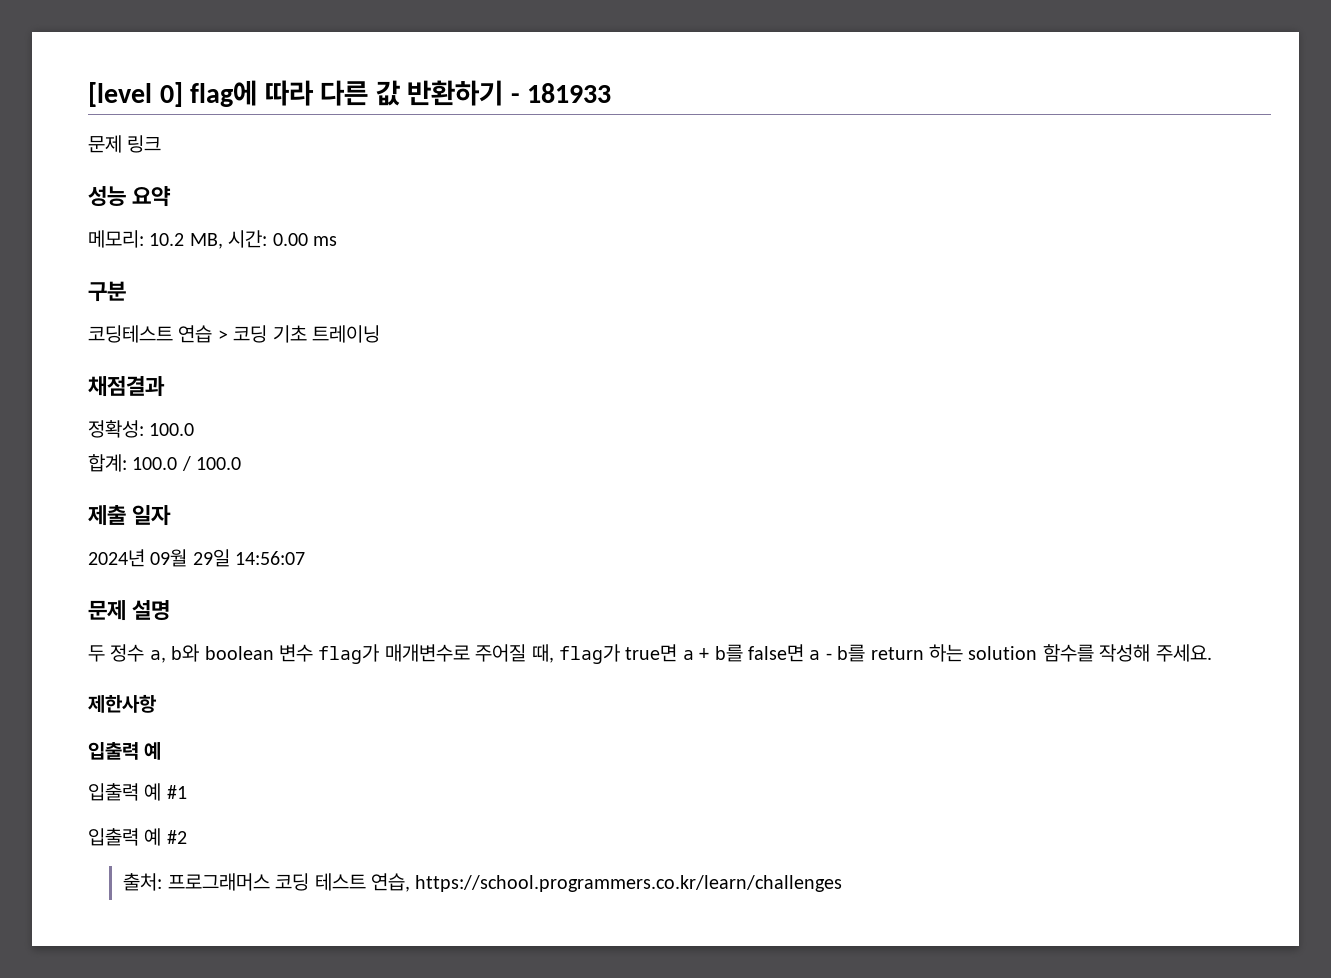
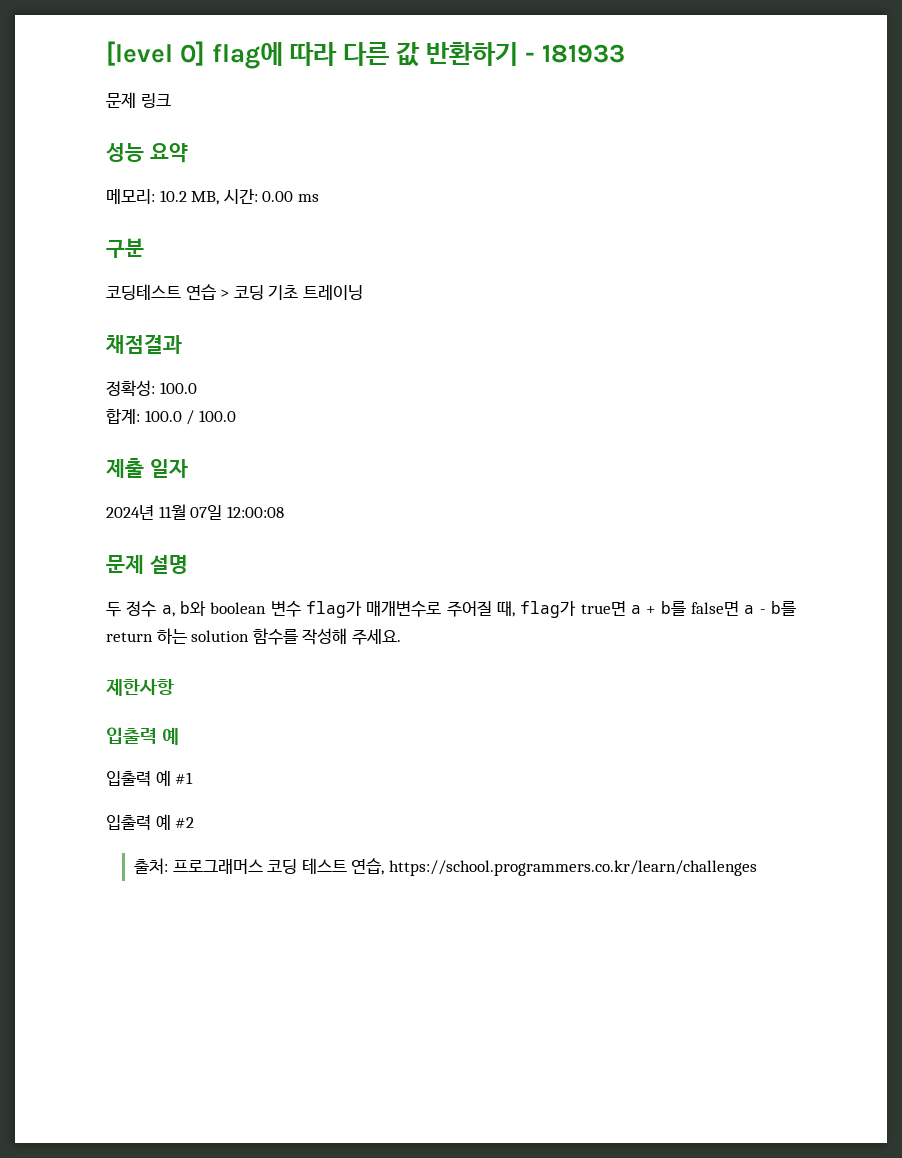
[150,549,306,567] 09월 29일 14:56:07 -> [158,504,284,520] 11월 07일 12:00:08

